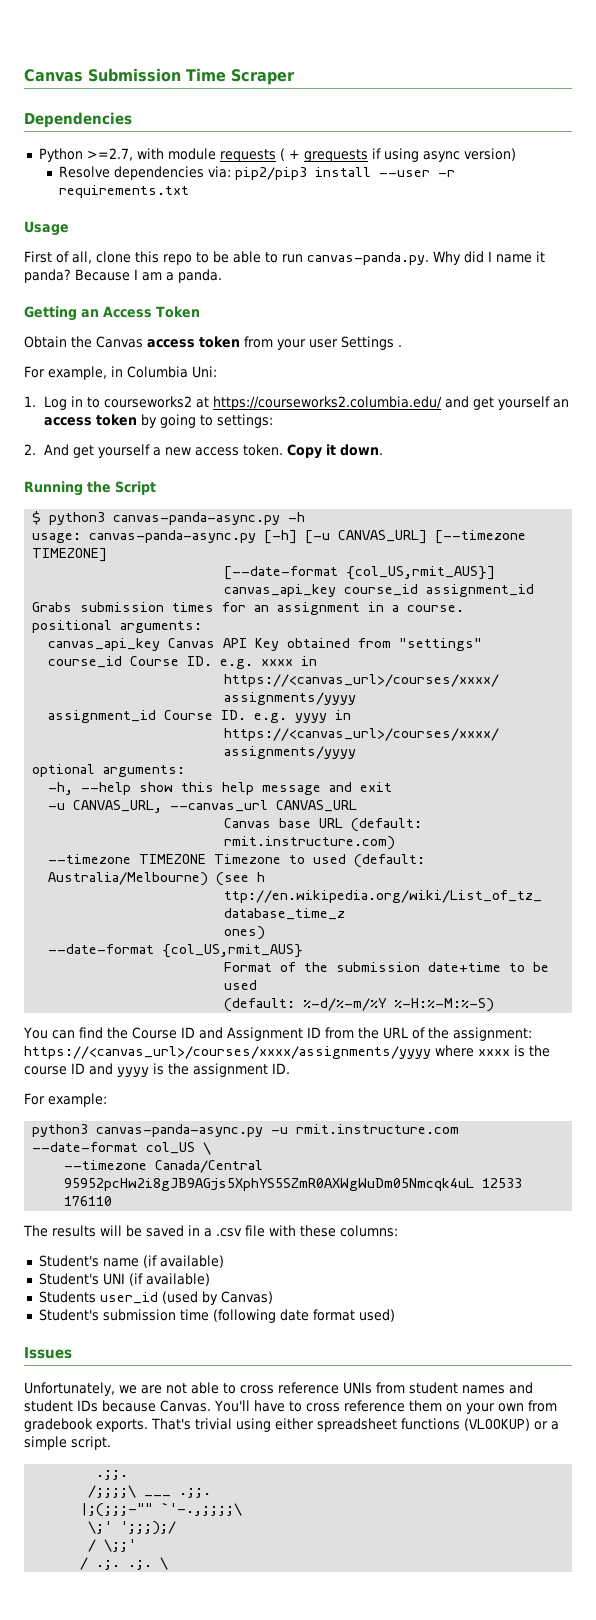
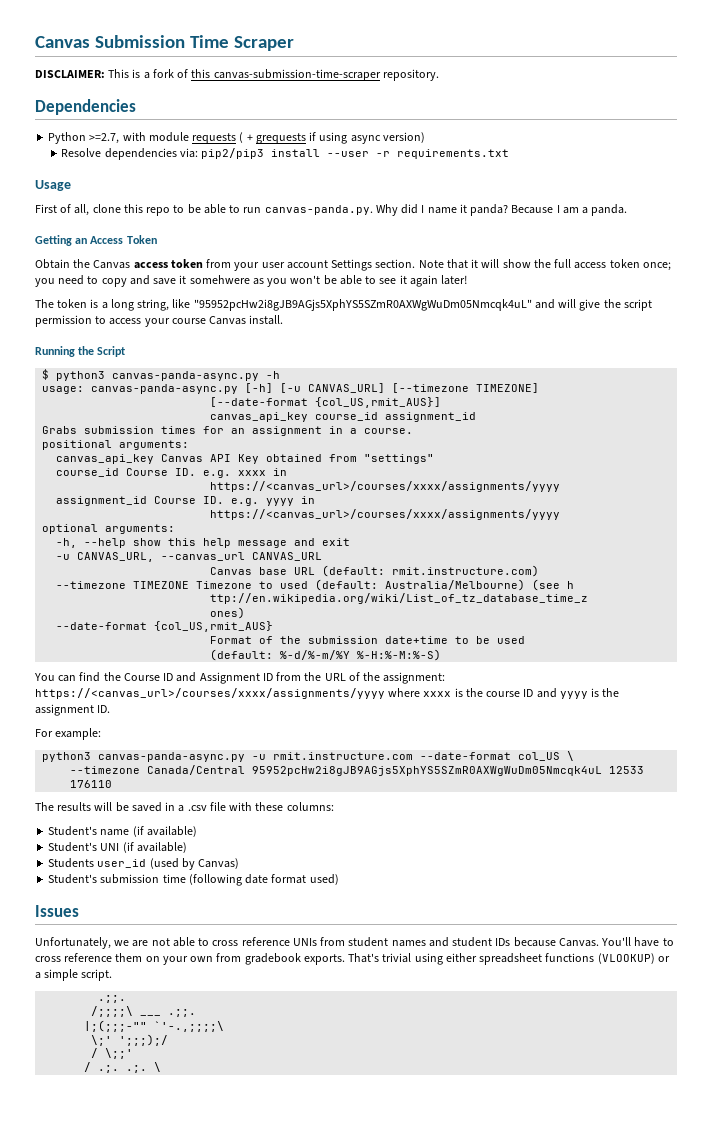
(295, 77) none -> [35,69,439,81] // DISCLAIMER: This is a fork of this canvas-submission-time-scraper repository.
[341,336,402,350] [24,366,217,380] [24,396,570,410] [44,414,274,428] [24,444,384,459] Settings . // For example, in Columbia Uni: // 1. Log in to courseworks2 at https://courseworks2.columbia.edu/ and get yourself an access token by going to settings: // 2. And get yourself a new access token. Copy it down. -> [286,259,671,271] [35,275,468,287] [35,299,652,311] [35,315,284,327] account Settings section. Note that it will show the full access token once; you need to copy and save it somehwere as you won't be able to see it again later! // The token is a long string, like "95952pcHw2i8gJB9AGjs5XphYS5SZmR0AXWgWuDm05Nmcqk4uL" and will give the script permission to access your course Canvas install.

